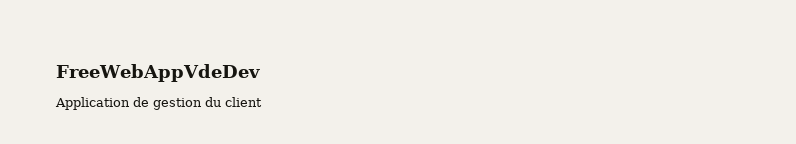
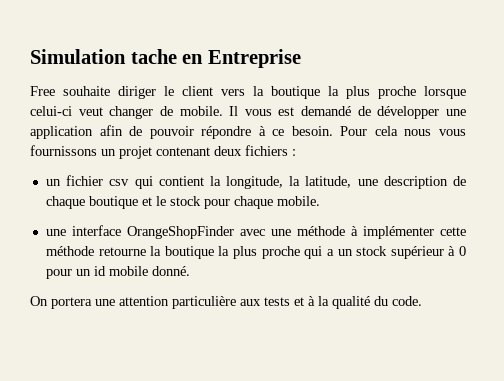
[56,64,260,82] [55,97,262,110] FreeWebAppVdeDev // Application de gestion du client -> [30,49,301,68] [30,86,466,99] [30,106,466,119] [30,125,466,139] [30,145,296,159] [45,175,466,189] [45,196,320,209] [45,225,467,239] [45,246,467,259] [45,266,190,279] [30,296,422,309] Simulation tache en Entreprise // Free souhaite diriger le client vers la boutique la plus proche lorsque celui-ci veut changer de mobile. Il vous est demandé de développer une application afin de pouvoir répondre à ce besoin. Pour cela nous vous fournissons un projet contenant deux fichiers : // un fichier csv qui contient la longitude, la latitude, une description de chaque boutique et le stock pour chaque mobile. // une interface OrangeShopFinder avec une méthode à implémenter cette méthode retourne la boutique la plus proche qui a un stock supérieur à 0 pour un id mobile donné. // On portera une attention particulière aux tests et à la qualité du code.

